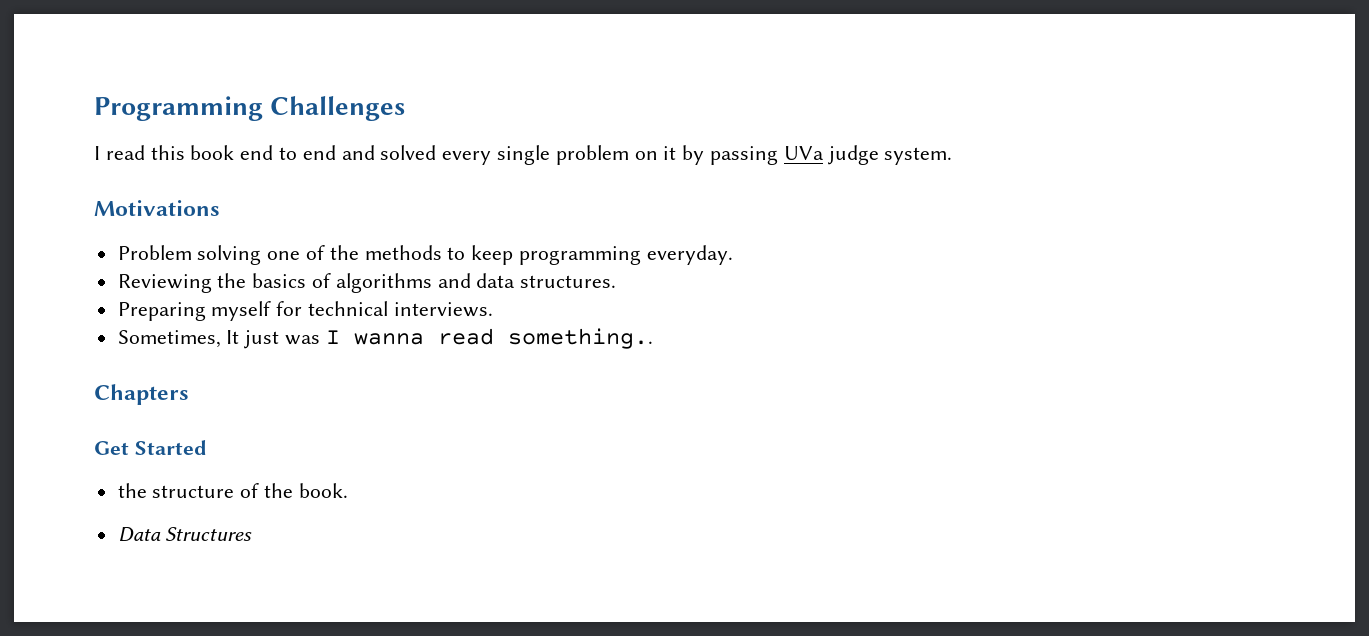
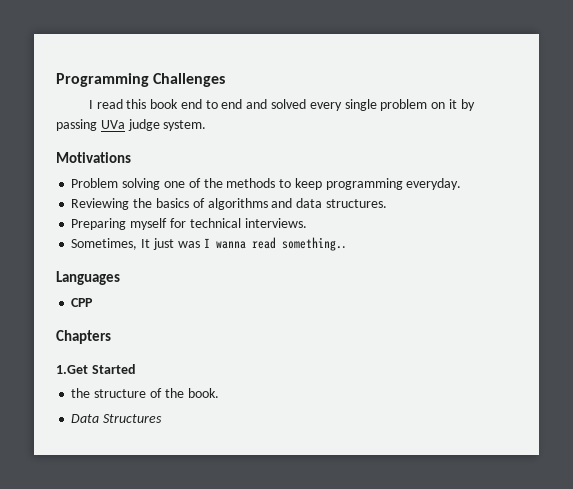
(653, 338) none -> [56,271,120,285] [71,298,94,307] // Languages // CPP
[94,441,129,455] Get -> [56,365,88,374] 1.Get

